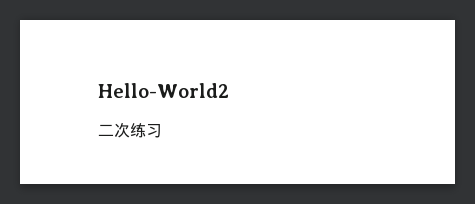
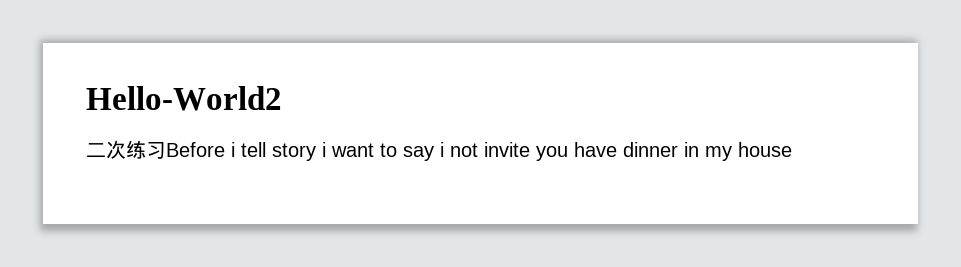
(162, 131) none -> [166,142,792,161] Before i tell story i want to say i not invite you have dinner in my house

